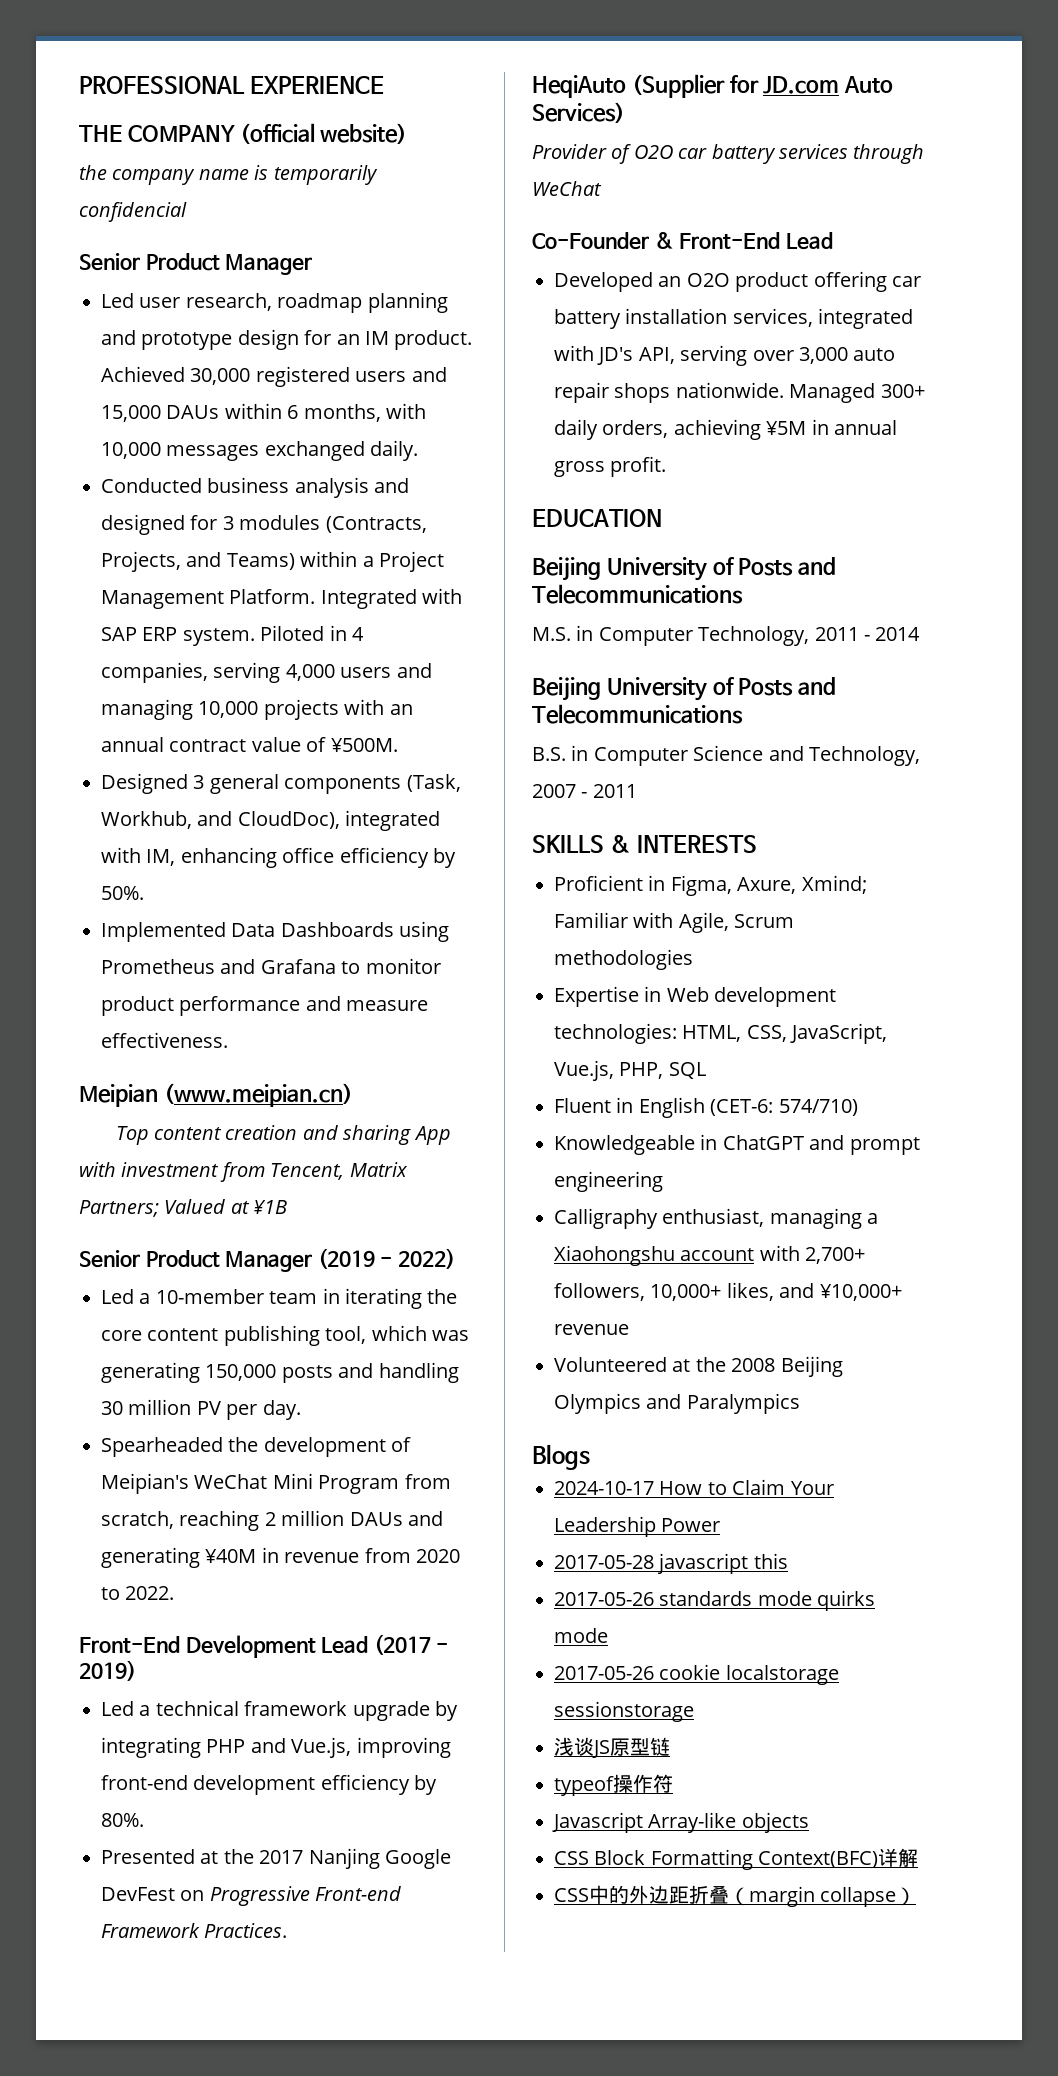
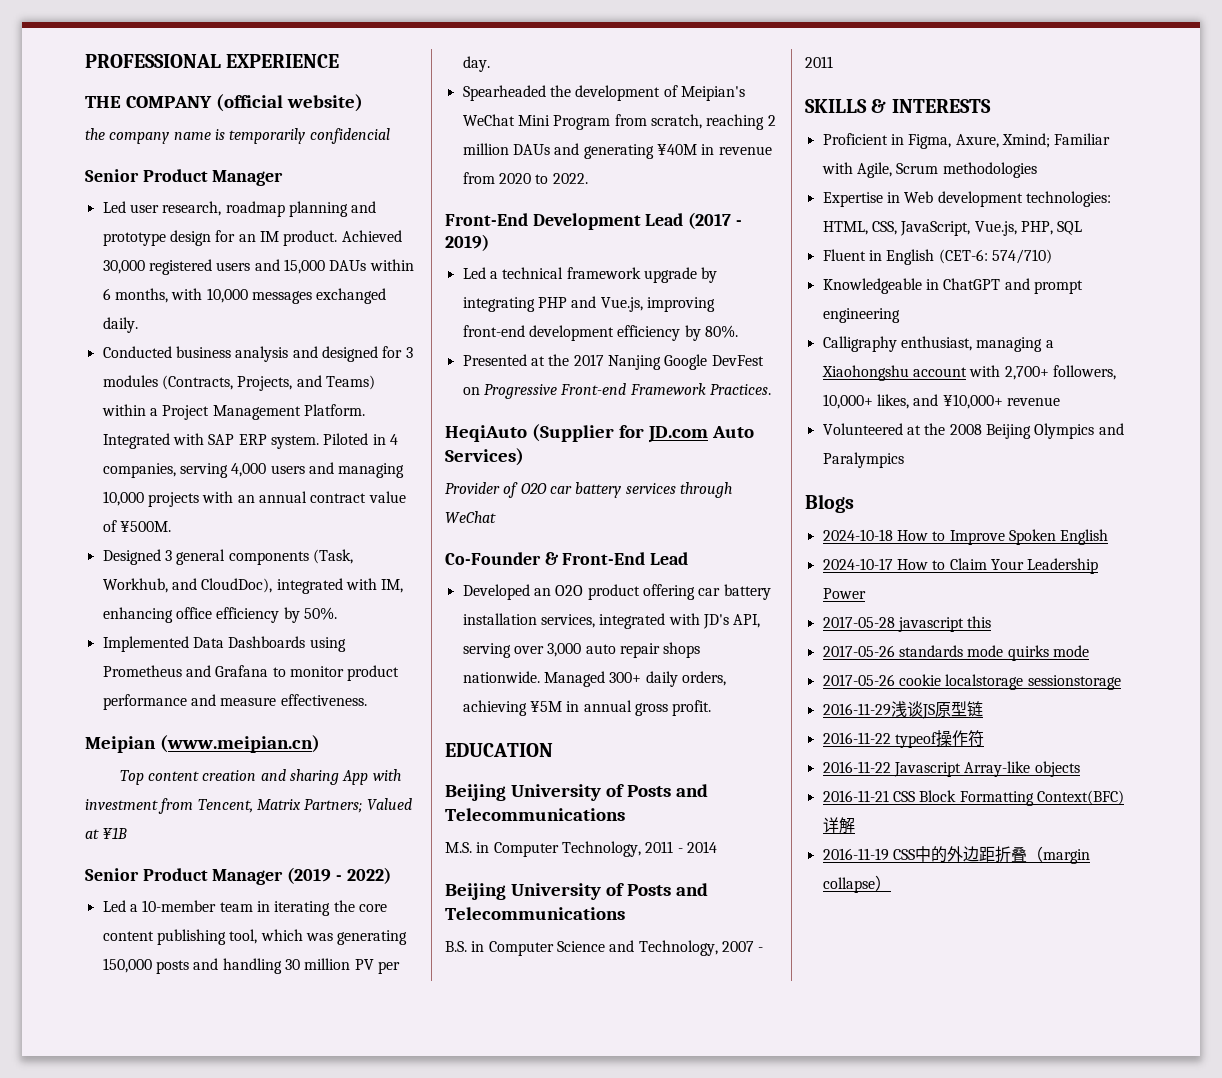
(590, 1457) none -> [822,529,1109,545] // 2024-10-18 How to Improve Spoken English
(694, 1711) none -> [822,703,891,716] 2016-11-29
(670, 1746) none -> [822,732,891,744] 2016-11-22
(673, 1783) none -> [822,761,891,773] 2016-11-22
(809, 1822) none -> [822,790,889,802] 2016-11-21
(919, 1857) none -> [822,848,889,861] 2016-11-19

